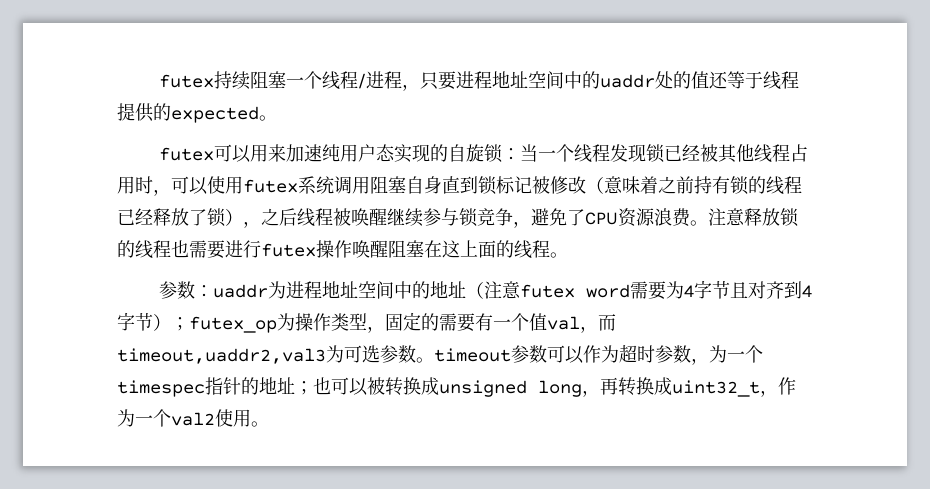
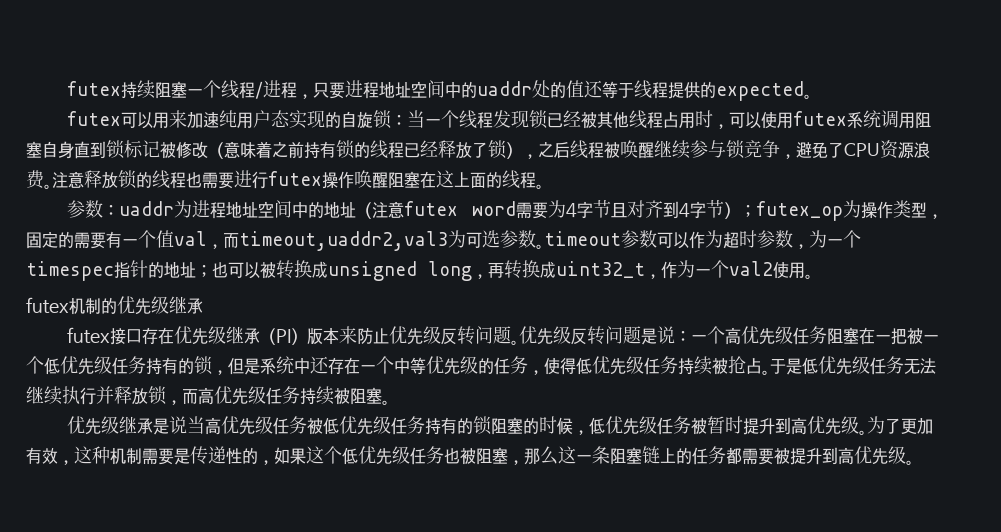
(269, 424) none -> [26,296,203,315] [66,326,939,345] [26,356,936,375] [26,386,390,405] [66,416,933,435] [26,446,914,465] // futex机制的优先级继承 // futex接口存在优先级继承（PI）版本来防止优先级反转问题。优先级反转问题是说：一个高优先级任务阻塞在一把被一个低优先级任务持有的锁，但是系统中还存在一个中等优先级的任务，使得低优先级任务持续被抢占。于是低优先级任务无法继续执行并释放锁，而高优先级任务持续被阻塞。 // 优先级继承是说当高优先级任务被低优先级任务持有的锁阻塞的时候，低优先级任务被暂时提升到高优先级。为了更加有效，这种机制需要是传递性的，如果这个低优先级任务也被阻塞，那么这一条阻塞链上的任务都需要被提升到高优先级。

